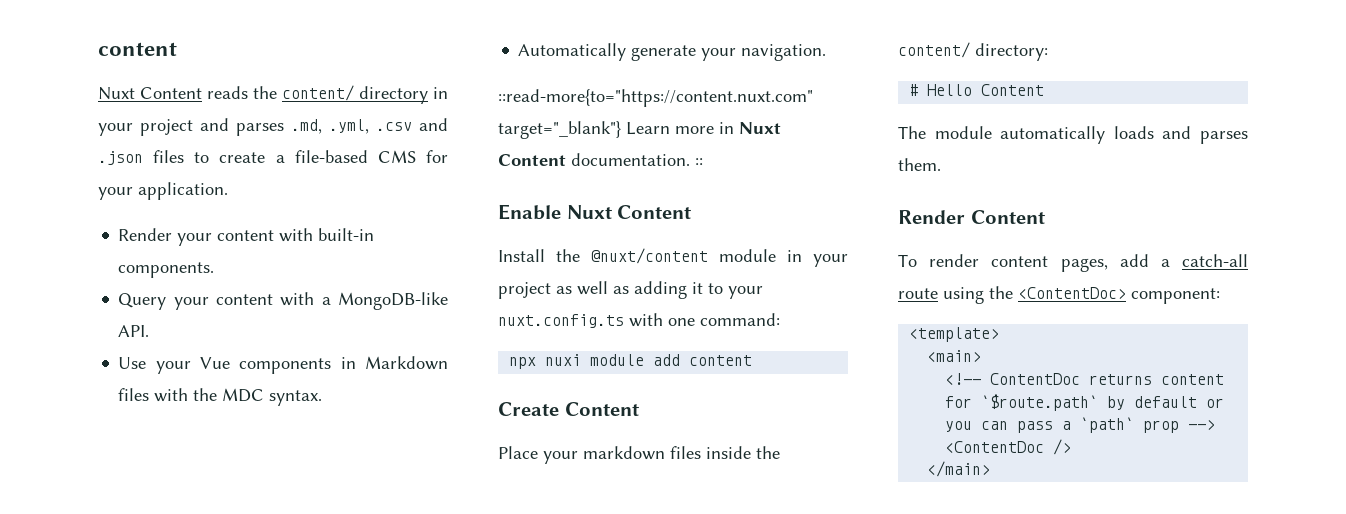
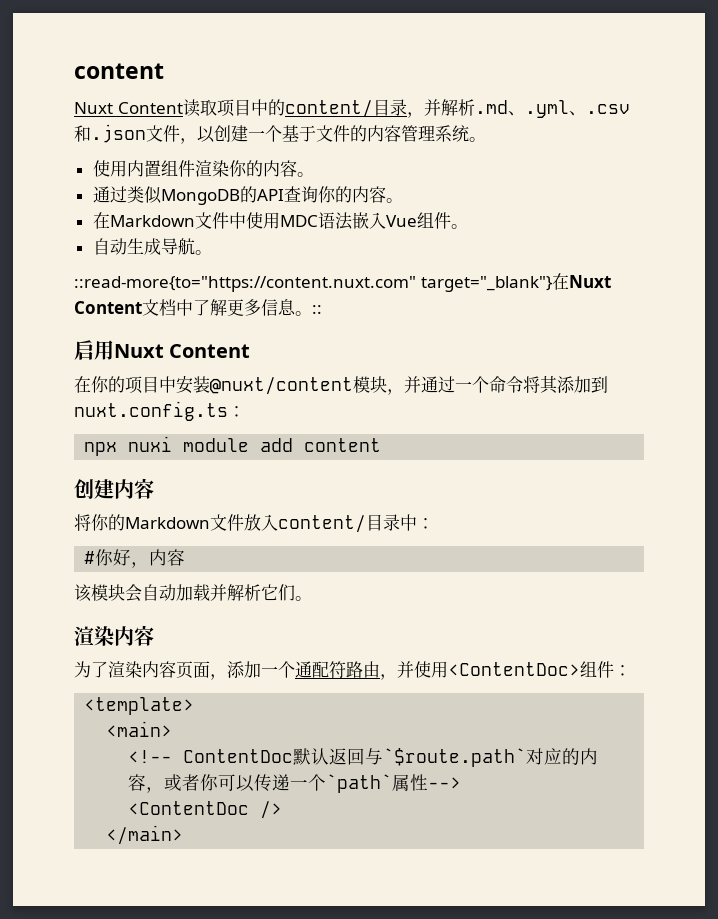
[207,85,448,104] [98,118,448,136] [98,150,448,165] [98,182,228,200] [118,228,375,246] [118,262,215,278] [118,292,448,310] [118,325,150,337] [118,356,448,374] [118,388,323,406] [518,43,827,61] [498,89,813,107] [498,121,781,139] [498,153,690,166] reads the content/ directory in your project and parses .md, .yml, .csv and .json files to create a file-based CMS for your application. // Render your content with built-in components. // Query your content with a MongoDB-like API. // Use your Vue components in Markdown files with the MDC syntax. // Automatically generate your navigation. // ::read-more{to="https://content.nuxt.com" target="_blank"} Learn more in Nuxt Content documentation. -> [182,99,630,118] [74,124,486,144] [92,160,314,177] [92,186,403,205] [92,212,468,230] [92,238,212,255] [74,273,611,292] [74,299,312,316] 读取项目中的content/目录，并解析.md、.yml、.csv和.json文件，以创建一个基于文件的内容管理系统。 // 使用内置组件渲染你的内容。 // 通过类似MongoDB的API查询你的内容。 // 在Markdown文件中使用MDC语法嵌入Vue组件。 // 自动生成导航。 // ::read-more{to="https://content.nuxt.com" target="_blank"}在Nuxt Content文档中了解更多信息。
[498,204,561,220] Enable -> [74,340,114,360] 启用
[498,248,848,267] [498,281,763,299] [498,313,780,328] Install the @nuxt/content module in your project as well as adding it to your nuxt.config.ts with one command: -> [74,375,608,395] [74,401,245,421] 在你的项目中安装@nuxt/content模块，并通过一个命令将其添加到nuxt.config.ts：
[498,402,639,416] [498,446,780,464] [898,42,1048,61] [909,84,1045,96] [898,126,1248,144] [898,158,941,171] [898,210,1045,224] [898,254,1248,272] [898,286,1220,304] [909,327,1000,342] [927,350,982,362] [945,373,1225,385] [945,394,1225,411] [945,417,1180,433] Create Content // Place your markdown files inside the content/ directory: // # Hello Content // The module automatically loads and parses them. // Render Content // To render content pages, add a catch-all route using the <ContentDoc> component: // <template> // <main> // <!-- ContentDoc returns content for `$route.path` by default or you can pass a `path` prop -> [74,478,154,499] [74,514,434,533] [84,549,186,568] [74,584,312,602] [74,625,154,646] [74,661,631,680] [84,697,195,715] [106,721,173,737] [128,748,599,767] [128,774,429,793] 创建内容 // 将你的Markdown文件放入content/目录中： // #你好，内容 // 该模块会自动加载并解析它们。 // 渲染内容 // 为了渲染内容页面，添加一个通配符路由，并使用<ContentDoc>组件： // <template> // <main> // <!-- ContentDoc默认返回与`$route.path`对应的内容，或者你可以传递一个`path`属性

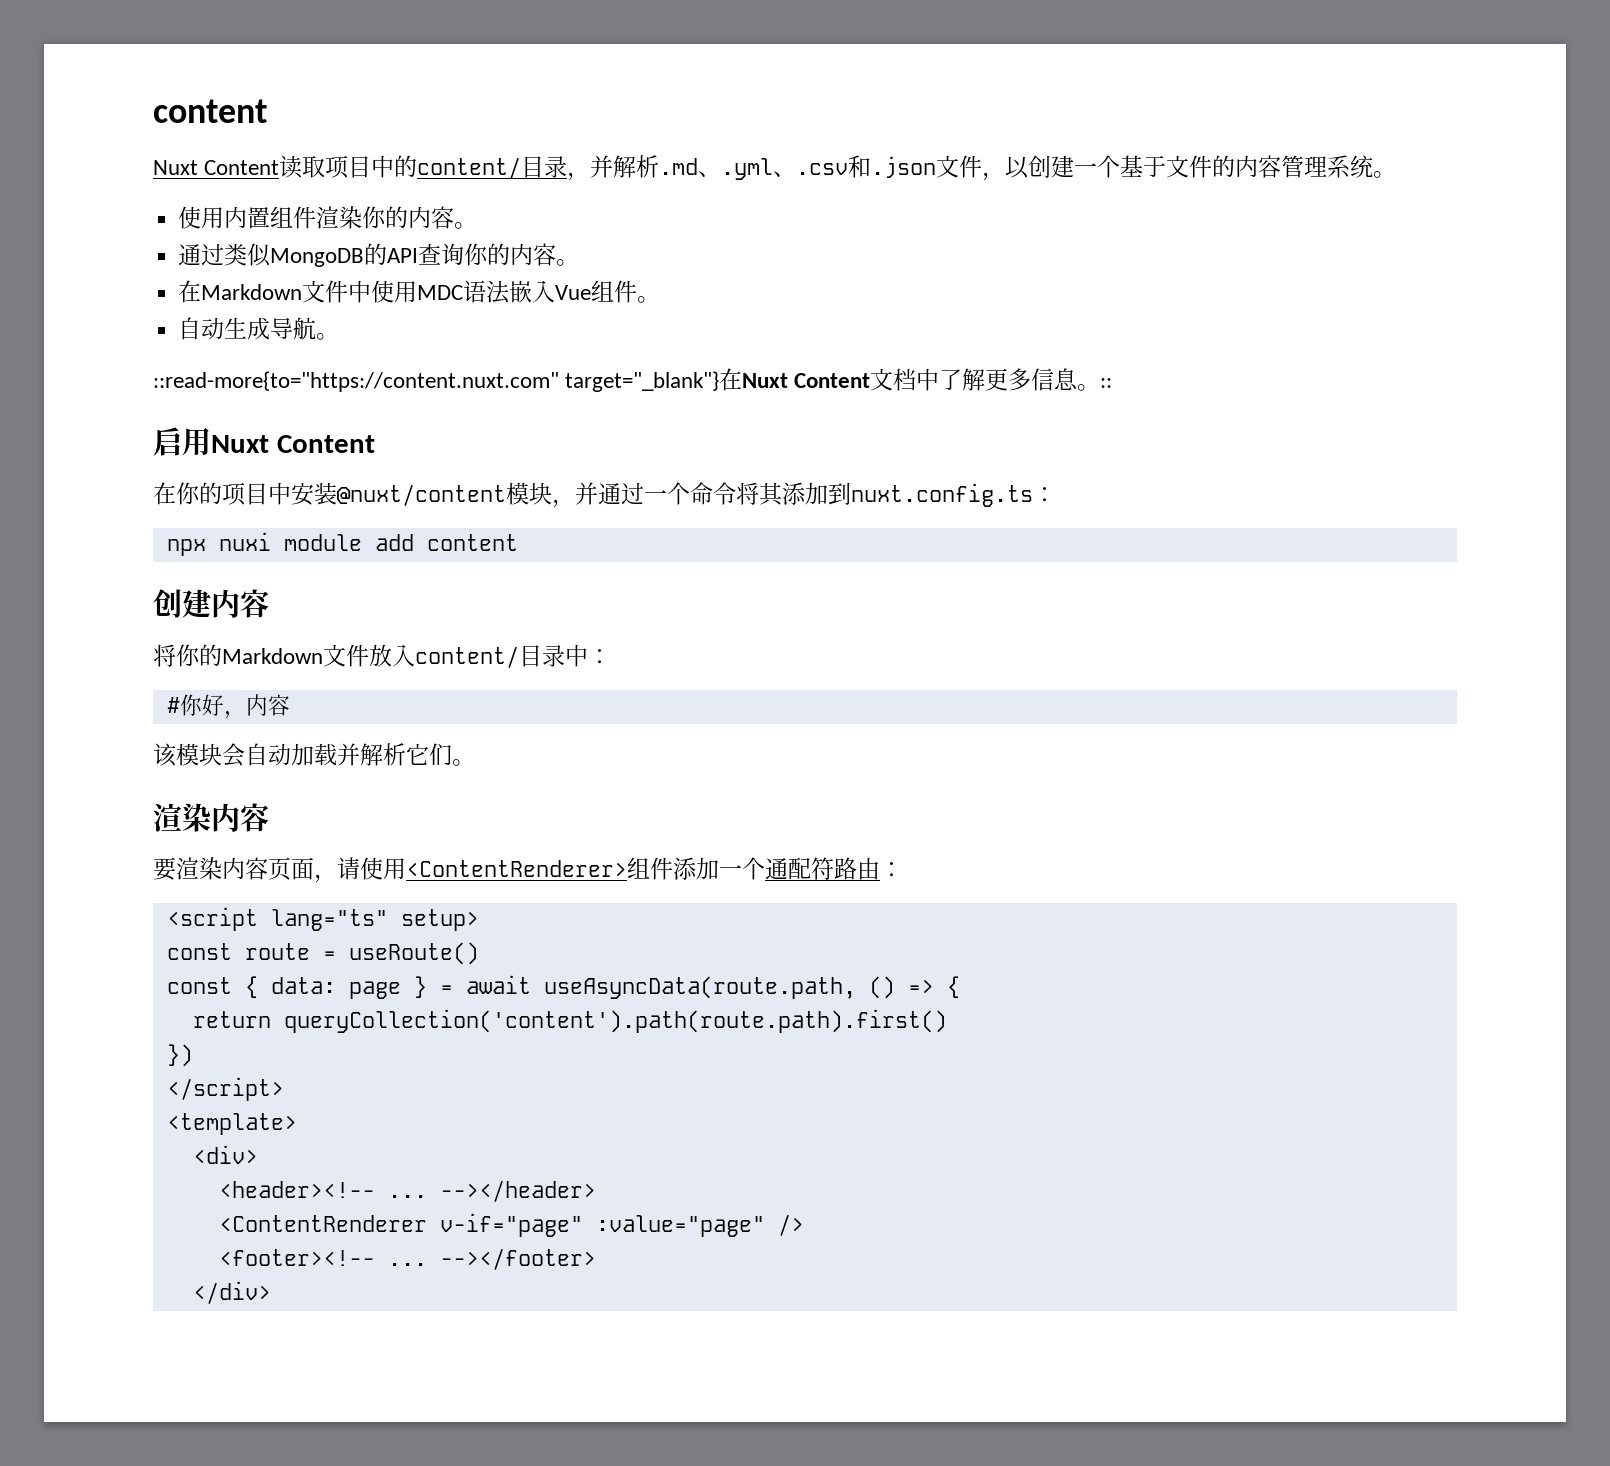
[74,661,108,678] 为了 -> [153,857,176,881] 要
(227, 677) none -> [337,857,673,880] 请使用<ContentRenderer>组件
[380,661,631,680] [84,697,195,715] [106,721,173,737] [128,748,599,767] [128,774,462,793] [128,801,283,819] [106,825,184,845] ，并使用<ContentDoc>组件： // <template> // <main> // <!-- ContentDoc默认返回与`$route.path`对应的内容，或者你可以传递一个`path`属性--> // <ContentDoc /> // </main> -> [880,862,903,877] [166,907,479,931] [166,942,479,965] [166,975,960,999] [192,1009,947,1033] [166,1044,193,1067] [166,1077,284,1101] [166,1113,297,1135] [192,1145,258,1164] [218,1180,596,1202] [218,1213,804,1237] [218,1248,596,1270] [192,1281,271,1304] ： // <script lang="ts" setup> // const route = useRoute() // const { data: page } = await useAsyncData(route.path, () => { // return queryCollection('content').path(route.path).first() // }) // </script> // <template> // <div> // <header><!-- ... --></header> // <ContentRenderer v-if="page" :value="page" /> // <footer><!-- ... --></footer> // </div>

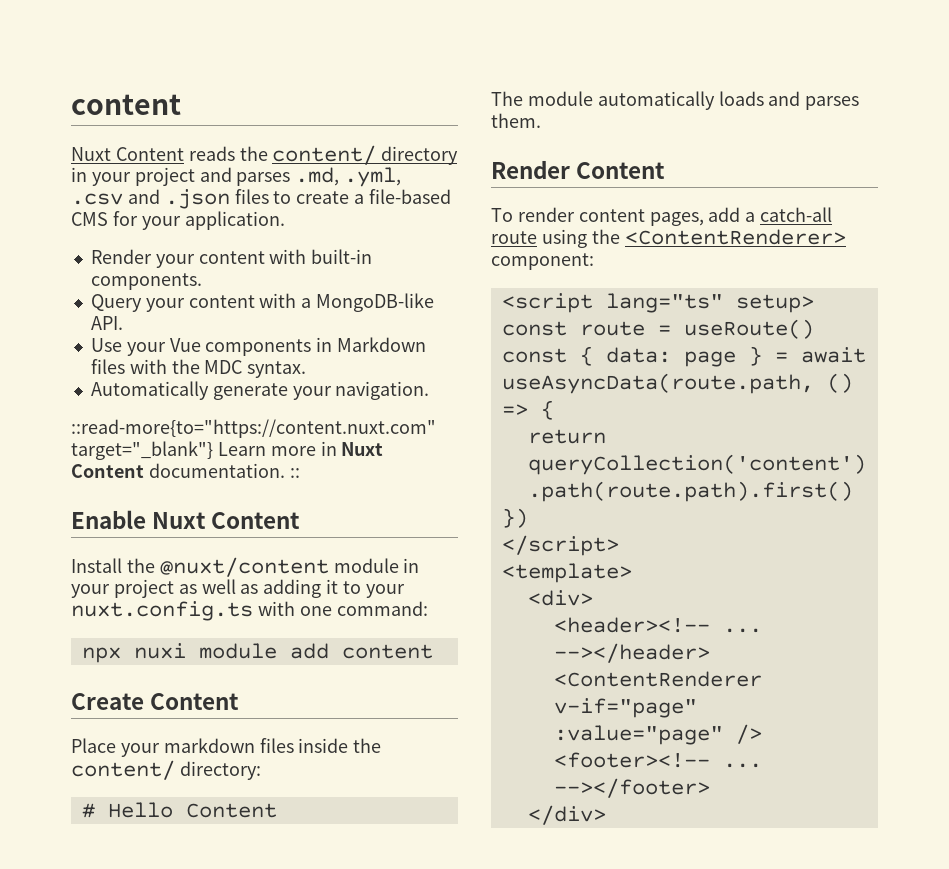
[279,155,1397,181] [178,206,478,229] [178,243,580,267] [178,280,661,304] [178,317,340,340] [153,368,1101,392] 读取项目中的content/目录，并解析.md、.yml、.csv和.json文件，以创建一个基于文件的内容管理系统。 // 使用内置组件渲染你的内容。 // 通过类似MongoDB的API查询你的内容。 // 在Markdown文件中使用MDC语法嵌入Vue组件。 // 自动生成导航。 // ::read-more{to="https://content.nuxt.com" target="_blank"}在Nuxt Content文档中了解更多信息。 -> [188,145,459,165] [71,167,402,187] [71,189,452,209] [71,211,285,230] [90,249,373,268] [90,273,202,290] [90,293,435,312] [90,316,123,330] [90,337,427,356] [90,359,307,378] [90,381,430,400] [71,419,436,438] [71,441,384,460] [71,463,285,478] reads the content/ directory in your project and parses .md, .yml, .csv and .json files to create a file-based CMS for your application. // Render your content with built-in components. // Query your content with a MongoDB-like API. // Use your Vue components in Markdown files with the MDC syntax. // Automatically generate your navigation. // ::read-more{to="https://content.nuxt.com" target="_blank"} Learn more in Nuxt Content documentation.
[153,427,211,456] 启用 -> [71,510,146,529] Enable
[153,482,1056,508] 在你的项目中安装@nuxt/content模块，并通过一个命令将其添加到nuxt.config.ts： -> [71,557,420,577] [71,579,405,598] [71,601,428,621] Install the @nuxt/content module in your project as well as adding it to your nuxt.config.ts with one command:
[153,589,269,618] [153,644,611,668] [166,694,290,719] [153,743,475,767] [153,802,269,832] [153,857,903,883] 创建内容 // 将你的Markdown文件放入content/目录中： // #你好，内容 // 该模块会自动加载并解析它们。 // 渲染内容 // 要渲染内容页面，请使用<ContentRenderer>组件添加一个通配符路由： -> [71,693,240,710] [71,738,382,757] [71,760,261,780] [81,802,277,818] [491,91,860,110] [491,113,541,128] [491,160,666,179] [491,207,833,226] [491,229,846,248] [491,253,594,270] Create Content // Place your markdown files inside the content/ directory: // # Hello Content // The module automatically loads and parses them. // Render Content // To render content pages, add a catch-all route using the <ContentRenderer> component:

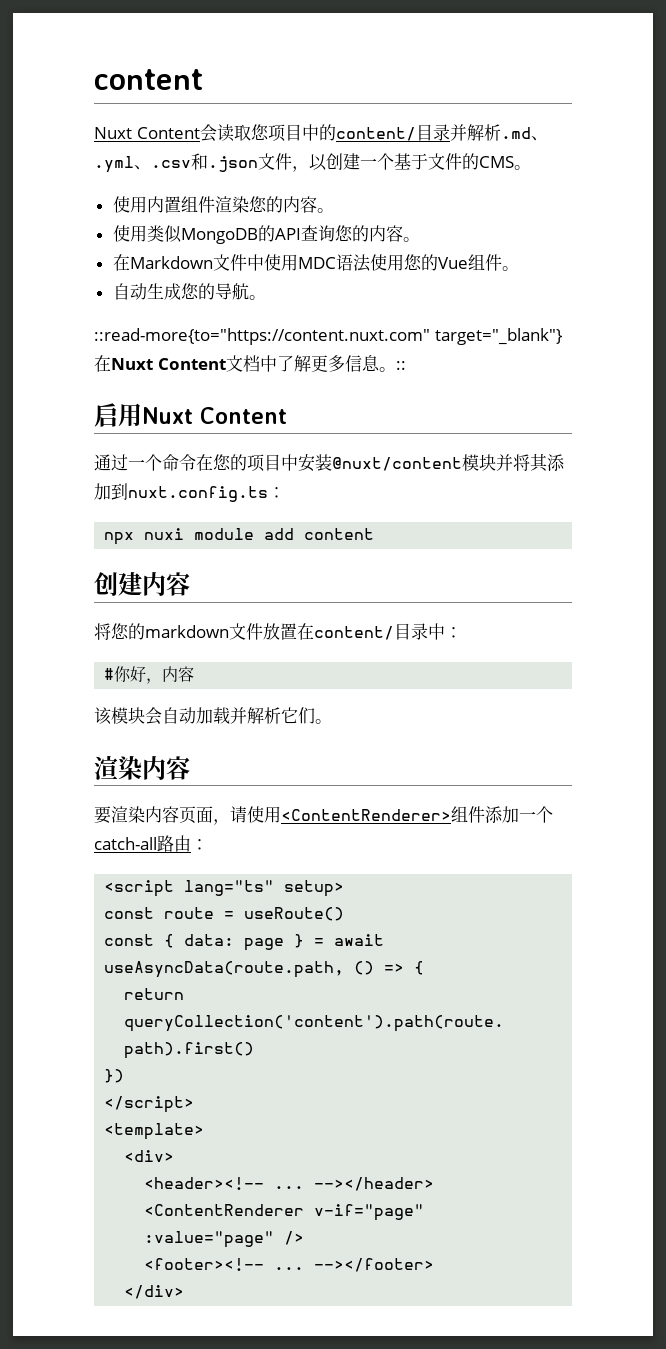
[188,145,459,165] [71,167,402,187] [71,189,452,209] [71,211,285,230] [90,249,373,268] [90,273,202,290] [90,293,435,312] [90,316,123,330] [90,337,427,356] [90,359,307,378] [90,381,430,400] [71,419,436,438] [71,441,384,460] [71,463,285,478] reads the content/ directory in your project and parses .md, .yml, .csv and .json files to create a file-based CMS for your application. // Render your content with built-in components. // Query your content with a MongoDB-like API. // Use your Vue components in Markdown files with the MDC syntax. // Automatically generate your navigation. // ::read-more{to="https://content.nuxt.com" target="_blank"} Learn more in Nuxt Content documentation. -> [199,124,548,142] [94,153,531,173] [112,196,334,213] [112,225,420,244] [112,254,519,272] [112,283,266,300] [94,328,562,345] [94,355,396,372] 会读取您项目中的content/目录并解析.md、.yml、.csv和.json文件，以创建一个基于文件的CMS。 // 使用内置组件渲染您的内容。 // 使用类似MongoDB的API查询您的内容。 // 在Markdown文件中使用MDC语法使用您的Vue组件。 // 自动生成您的导航。 // ::read-more{to="https://content.nuxt.com" target="_blank"}在Nuxt Content文档中了解更多信息。
[71,510,146,529] Enable -> [94,403,142,427] 启用
[71,557,420,577] [71,579,405,598] [71,601,428,621] Install the @nuxt/content module in your project as well as adding it to your nuxt.config.ts with one command: -> [94,453,565,472] [94,483,285,502] 通过一个命令在您的项目中安装@nuxt/content模块并将其添加到nuxt.config.ts：
[71,693,240,710] [71,738,382,757] [71,760,261,780] [81,802,277,818] [491,91,860,110] [491,113,541,128] [491,160,666,179] [491,207,833,226] [491,229,846,248] [491,253,594,270] Create Content // Place your markdown files inside the content/ directory: // # Hello Content // The module automatically loads and parses them. // Render Content // To render content pages, add a catch-all route using the <ContentRenderer> component: -> [94,572,190,596] [94,623,462,640] [104,666,195,684] [94,707,332,725] [94,755,190,780] [94,806,553,825] [94,835,208,852] 创建内容 // 将您的markdown文件放置在content/目录中： // #你好，内容 // 该模块会自动加载并解析它们。 // 渲染内容 // 要渲染内容页面，请使用<ContentRenderer>组件添加一个catch-all路由：

